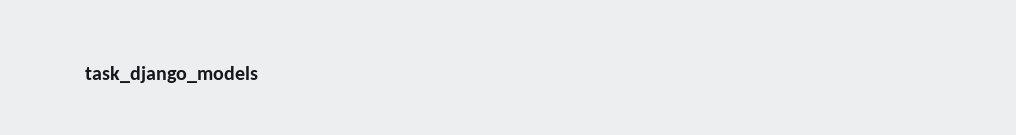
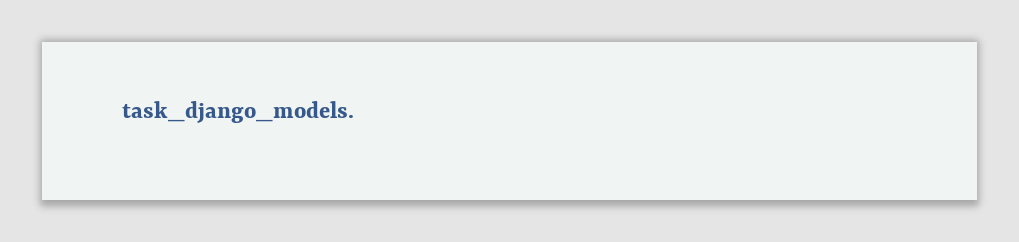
[85,66,258,83] task_django_models -> [122,101,354,123] task_django_models.

